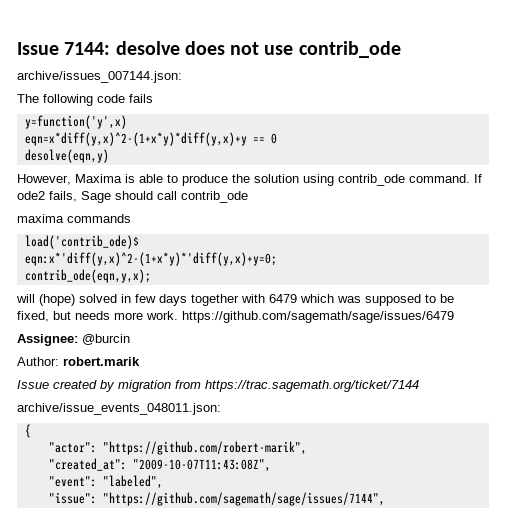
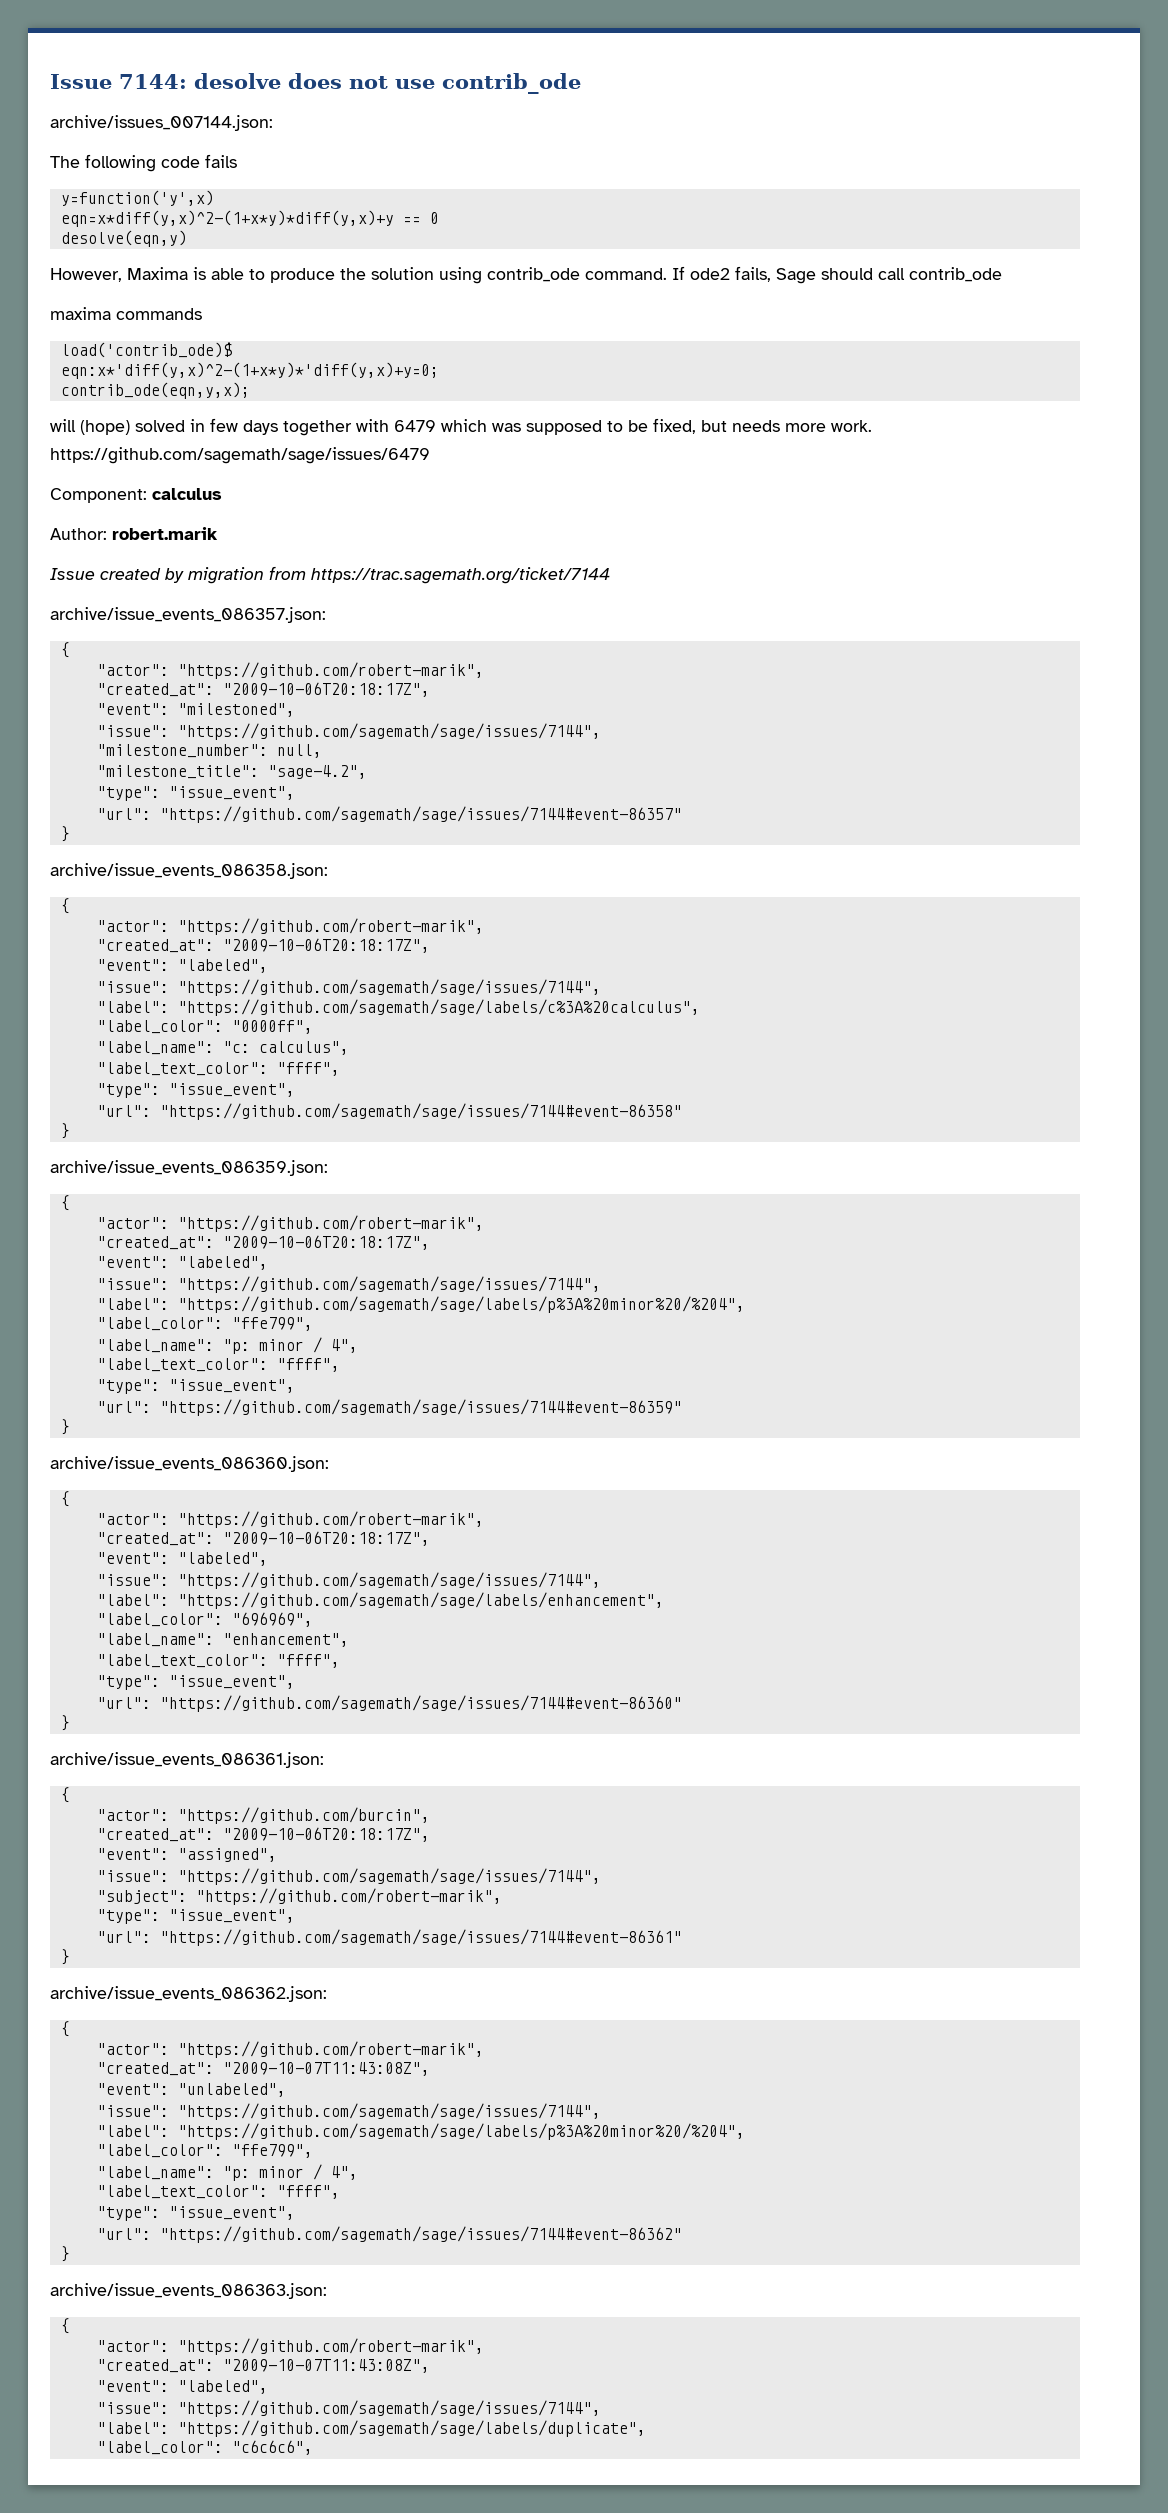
[17,334,130,346] Assignee: @burcin -> [50,488,222,503] Component: calculus
[17,403,221,415] archive/issue_events_048011.json: -> [50,607,326,623] [60,642,70,658] [96,662,484,679] [96,682,430,697] [96,703,295,717] [96,723,601,740] [96,744,322,758] [96,765,367,779] [96,786,295,801] [96,806,682,823] [60,826,70,842] [50,863,328,879] [60,898,70,914] [96,918,484,935] [96,938,430,953] [96,959,268,973] [96,979,601,996] [96,999,700,1016] [96,1020,313,1034] [96,1041,349,1055] [96,1062,340,1076] [96,1083,295,1098] [96,1103,682,1120] [60,1123,70,1139] [50,1160,328,1176] [60,1195,70,1211] [96,1215,484,1232] [96,1235,430,1250] [96,1256,268,1270] [96,1276,601,1293] [96,1296,745,1313] [96,1317,313,1331] [96,1337,358,1354] [96,1358,340,1372] [96,1379,295,1394] [96,1399,682,1416] [60,1419,70,1435] [50,1456,329,1472] [60,1491,70,1507] [96,1511,484,1528] [96,1531,430,1546] [96,1552,268,1566] [96,1572,601,1589] [96,1592,664,1609] [96,1612,313,1627] [96,1633,349,1647] [96,1654,340,1668] [96,1675,295,1690] [96,1695,682,1712] [60,1715,70,1731] [50,1752,324,1768] [60,1787,70,1803] [96,1807,430,1824] [96,1827,430,1842] [96,1848,277,1862] [96,1868,601,1885] [96,1888,502,1905] [96,1909,295,1924] [96,1929,682,1946] [60,1949,70,1965] [50,1986,327,2002] [60,2021,70,2037] [96,2041,484,2058] [96,2062,430,2076] [96,2083,286,2097] [96,2103,601,2120] [96,2123,745,2140] [96,2144,313,2158] [96,2164,358,2181] [96,2185,340,2199] [96,2206,295,2221] [96,2226,682,2243] [60,2246,70,2262] [50,2283,327,2299] archive/issue_events_086357.json: // { // "actor": "https://github.com/robert-marik", // "created_at": "2009-10-06T20:18:17Z", // "event": "milestoned", // "issue": "https://github.com/sagemath/sage/issues/7144", // "milestone_number": null, // "milestone_title": "sage-4.2", // "type": "issue_event", // "url": "https://github.com/sagemath/sage/issues/7144#event-86357" // } // archive/issue_events_086358.json: // { // "actor": "https://github.com/robert-marik", // "created_at": "2009-10-06T20:18:17Z", // "event": "labeled", // "issue": "https://github.com/sagemath/sage/issues/7144", // "label": "https://github.com/sagemath/sage/labels/c%3A%20calculus", // "label_color": "0000ff", // "label_name": "c: calculus", // "label_text_color": "ffff", // "type": "issue_event", // "url": "https://github.com/sagemath/sage/issues/7144#event-86358" // } // archive/issue_events_086359.json: // { // "actor": "https://github.com/robert-marik", // "created_at": "2009-10-06T20:18:17Z", // "event": "labeled", // "issue": "https://github.com/sagemath/sage/issues/7144", // "label": "https://github.com/sagemath/sage/labels/p%3A%20minor%20/%204", // "label_color": "ffe799", // "label_name": "p: minor / 4", // "label_text_color": "ffff", // "type": "issue_event", // "url": "https://github.com/sagemath/sage/issues/7144#event-86359" // } // archive/issue_events_086360.json: // { // "actor": "https://github.com/robert-marik", // "created_at": "2009-10-06T20:18:17Z", // "event": "labeled", // "issue": "https://github.com/sagemath/sage/issues/7144", // "label": "https://github.com/sagemath/sage/labels/enhancement", // "label_color": "696969", // "label_name": "enhancement", // "label_text_color": "ffff", // "type": "issue_event", // "url": "https://github.com/sagemath/sage/issues/7144#event-86360" // } // archive/issue_events_086361.json: // { // "actor": "https://github.com/burcin", // "created_at": "2009-10-06T20:18:17Z", // "event": "assigned", // "issue": "https://github.com/sagemath/sage/issues/7144", // "subject": "https://github.com/robert-marik", // "type": "issue_event", // "url": "https://github.com/sagemath/sage/issues/7144#event-86361" // } // archive/issue_events_086362.json: // { // "actor": "https://github.com/robert-marik", // "created_at": "2009-10-07T11:43:08Z", // "event": "unlabeled", // "issue": "https://github.com/sagemath/sage/issues/7144", // "label": "https://github.com/sagemath/sage/labels/p%3A%20minor%20/%204", // "label_color": "ffe799", // "label_name": "p: minor / 4", // "label_text_color": "ffff", // "type": "issue_event", // "url": "https://github.com/sagemath/sage/issues/7144#event-86362" // } // archive/issue_events_086363.json:
(385, 499) none -> [96,2420,646,2437] [96,2440,313,2455] // "label": "https://github.com/sagemath/sage/labels/duplicate", // "label_color": "c6c6c6",

